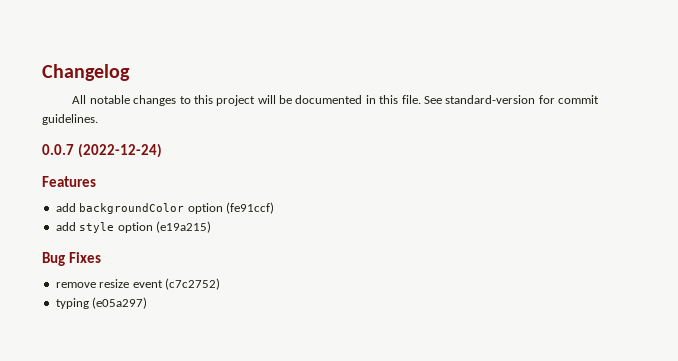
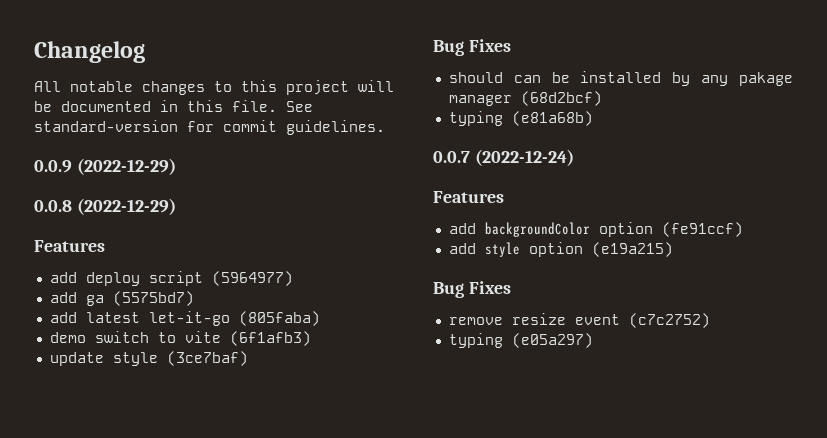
(98, 119) none -> [34,158,176,175] [34,198,176,215] [34,240,105,252] [49,271,293,286] [49,291,194,306] [49,311,320,326] [49,331,311,346] [49,351,248,366] [433,39,511,56] [448,71,793,86] [448,91,602,106] [448,111,593,126] // 0.0.9 (2022-12-29) // 0.0.8 (2022-12-29) // Features // add deploy script (5964977) // add ga (5575bd7) // add latest let-it-go (805faba) // demo switch to vite (6f1afb3) // update style (3ce7baf) // Bug Fixes // should can be installed by any pakage manager (68d2bcf) // typing (e81a68b)

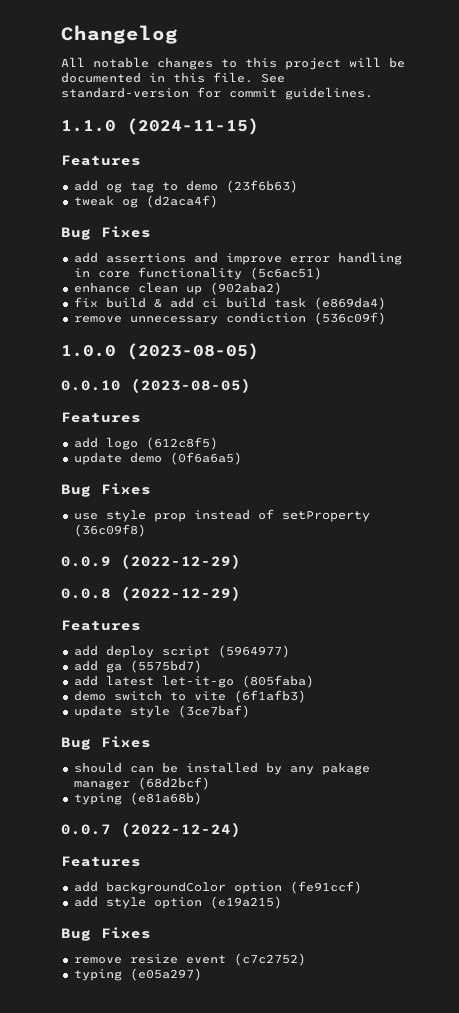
(385, 127) none -> [61,118,259,135] [61,155,141,166] [73,180,298,193] [73,195,218,208] [61,226,151,240] [73,252,402,265] [73,267,322,280] [73,282,282,295] [73,297,386,310] [73,312,386,325] [61,343,259,360] [61,378,251,393] [61,412,141,423] [73,437,218,450] [73,452,242,465] [61,483,151,497] [73,509,370,522] [73,524,146,537] // 1.1.0 (2024-11-15) // Features // add og tag to demo (23f6b63) // tweak og (d2aca4f) // Bug Fixes // add assertions and improve error handling in core functionality (5c6ac51) // enhance clean up (902aba2) // fix build & add ci build task (e869da4) // remove unnecessary condiction (536c09f) // 1.0.0 (2023-08-05) // 0.0.10 (2023-08-05) // Features // add logo (612c8f5) // update demo (0f6a6a5) // Bug Fixes // use style prop instead of setProperty (36c09f8)

